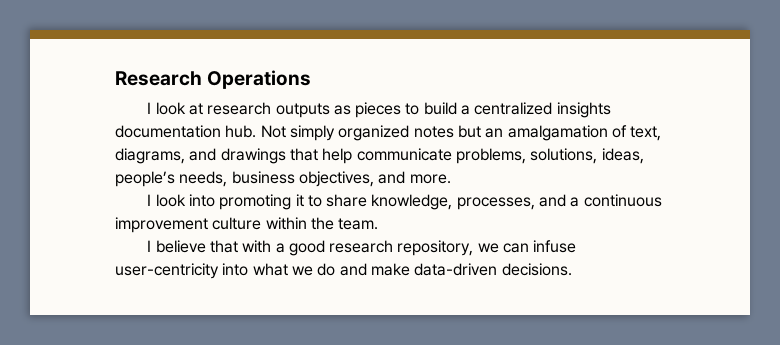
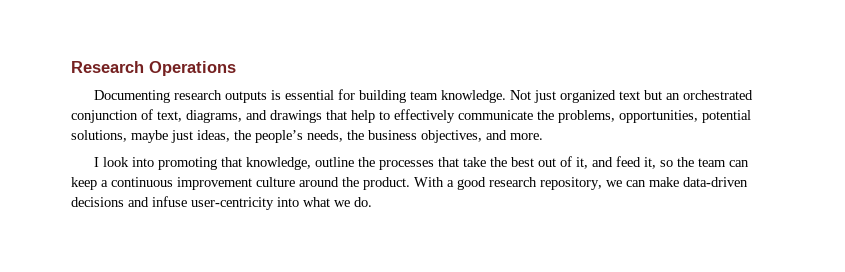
[147,102,611,118] [115,125,608,141] I look at research outputs as pieces to build a centralized insights documentation hub. Not simply organized notes but an amalgamation -> [94,89,754,103] [71,110,138,123] Documenting research outputs is essential for building team knowledge. Not just organized text but an orchestrated conjunction
[356,148,644,164] communicate problems, solutions, ideas, -> [379,109,751,123] [71,130,251,143] to effectively communicate the problems, opportunities, potential solutions, maybe just ideas, the
(228, 179) none -> [347,130,364,140] the
[295,194,662,210] [115,217,379,233] [147,240,272,253] it to share knowledge, processes, and a continuous improvement culture within the team. // I believe that with -> [221,156,750,170] [71,177,444,190] that knowledge, outline the processes that take the best out of it, and feed it, so the team can keep a continuous improvement culture around the product. With
(530, 248) none -> [649,177,748,187] [71,197,149,207] make data-driven decisions and
[317,263,572,276] do and make data-driven decisions. -> [354,197,372,207] do.

